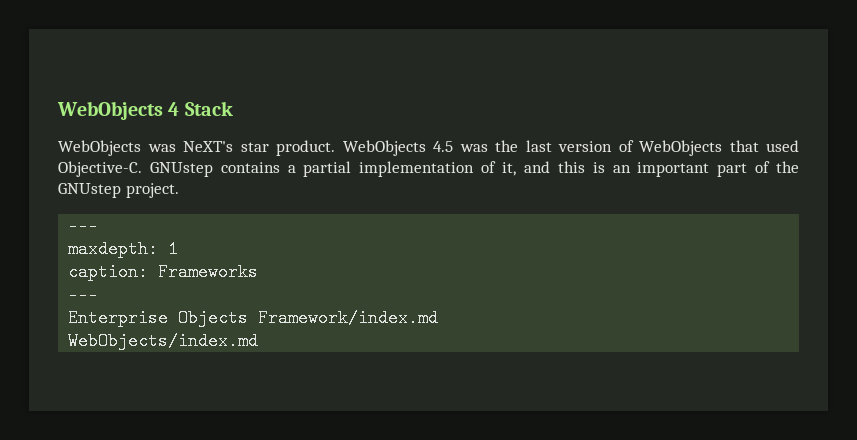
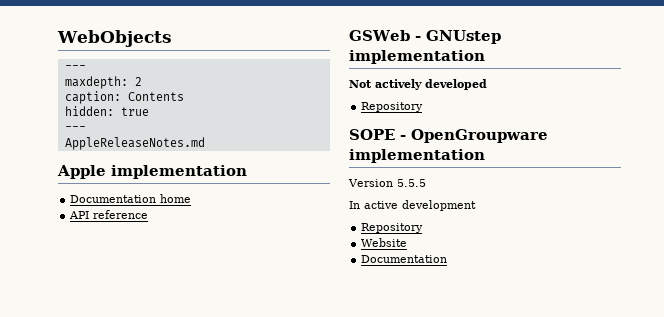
[57,101,233,120] [58,140,799,156] [58,161,800,177] [58,183,179,198] WebObjects 4 Stack // WebObjects was NeXT's star product. WebObjects 4.5 was the last version of WebObjects that used Objective-C. GNUstep contains a partial implementation of it, and this is an important part of the GNUstep project. -> [57,30,172,47] WebObjects
[168,240,179,258] 1 -> [134,77,142,86] 2
[158,263,259,281] [68,286,99,304] [68,309,439,327] [68,332,259,350] Frameworks // --- // Enterprise Objects Framework/index.md // WebObjects/index.md -> [127,92,184,101] [64,106,149,116] [64,126,86,131] [64,137,205,150] [57,165,247,179] [70,194,192,203] [69,210,149,219] [349,30,501,44] [349,50,485,64] [349,79,487,90] [361,102,424,112] [349,129,548,143] [349,149,485,163] [348,179,426,187] [349,200,476,211] [361,223,424,233] [361,238,408,247] [361,255,448,263] Contents // hidden: true // --- // AppleReleaseNotes.md // Apple implementation // Documentation home // API reference // GSWeb - GNUstep implementation // Not actively developed // Repository // SOPE - OpenGroupware implementation // Version 5.5.5 // In active development // Repository // Website // Documentation

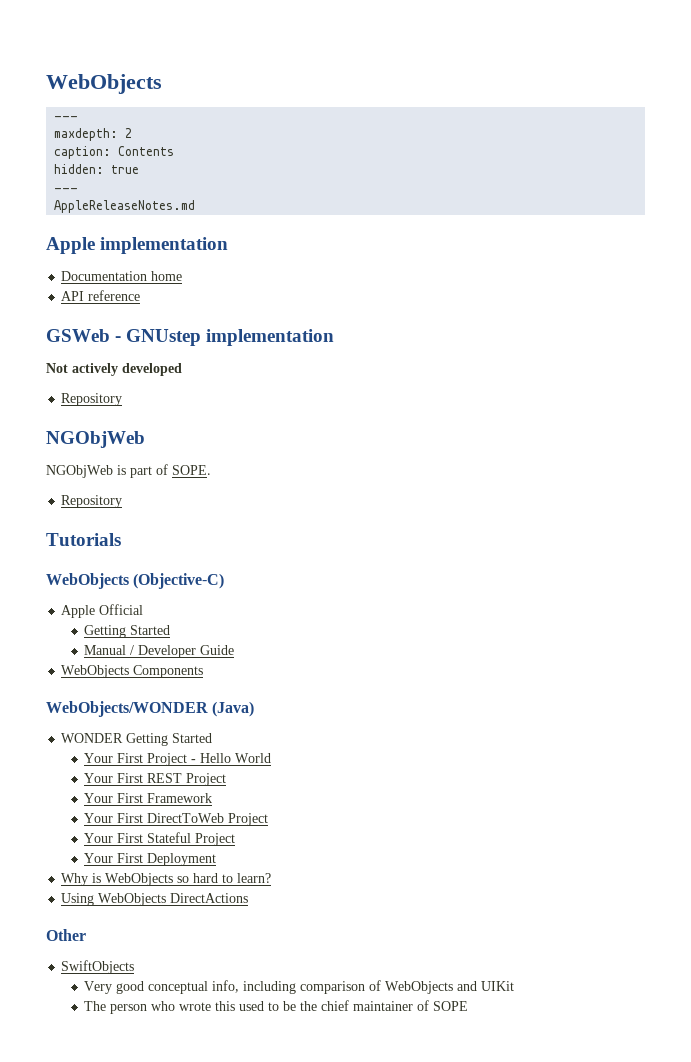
[349,129,548,143] [349,149,485,163] [348,179,426,187] [349,200,476,211] [361,223,424,233] [361,238,408,247] [361,255,448,263] SOPE - OpenGroupware implementation // Version 5.5.5 // In active development // Repository // Website // Documentation -> [46,431,145,448] [46,464,211,478] [61,495,123,508] [46,533,121,546] [46,573,225,589] [61,604,144,618] [84,625,171,638] [84,645,235,658] [61,665,204,678] [46,701,255,717] [61,733,213,746] [84,753,272,766] [84,773,227,786] [84,793,213,803] [84,813,269,826] [84,832,236,846] [84,853,217,866] [61,873,272,886] [61,893,249,906] [46,929,86,941] [61,960,135,974] [84,980,515,994] [84,1000,469,1014] NGObjWeb // NGObjWeb is part of SOPE. // Repository // Tutorials // WebObjects (Objective-C) // Apple Official // Getting Started // Manual / Developer Guide // WebObjects Components // WebObjects/WONDER (Java) // WONDER Getting Started // Your First Project - Hello World // Your First REST Project // Your First Framework // Your First DirectToWeb Project // Your First Stateful Project // Your First Deployment // Why is WebObjects so hard to learn? // Using WebObjects DirectActions // Other // SwiftObjects // Very good conceptual info, including comparison of WebObjects and UIKit // The person who wrote this used to be the chief maintainer of SOPE

